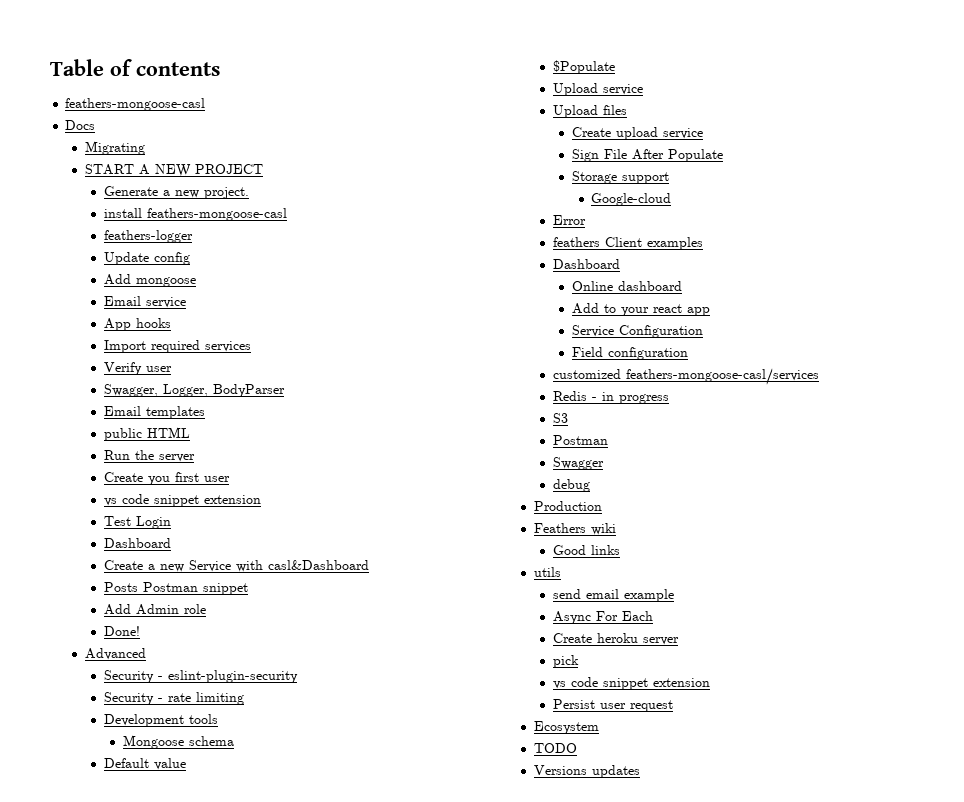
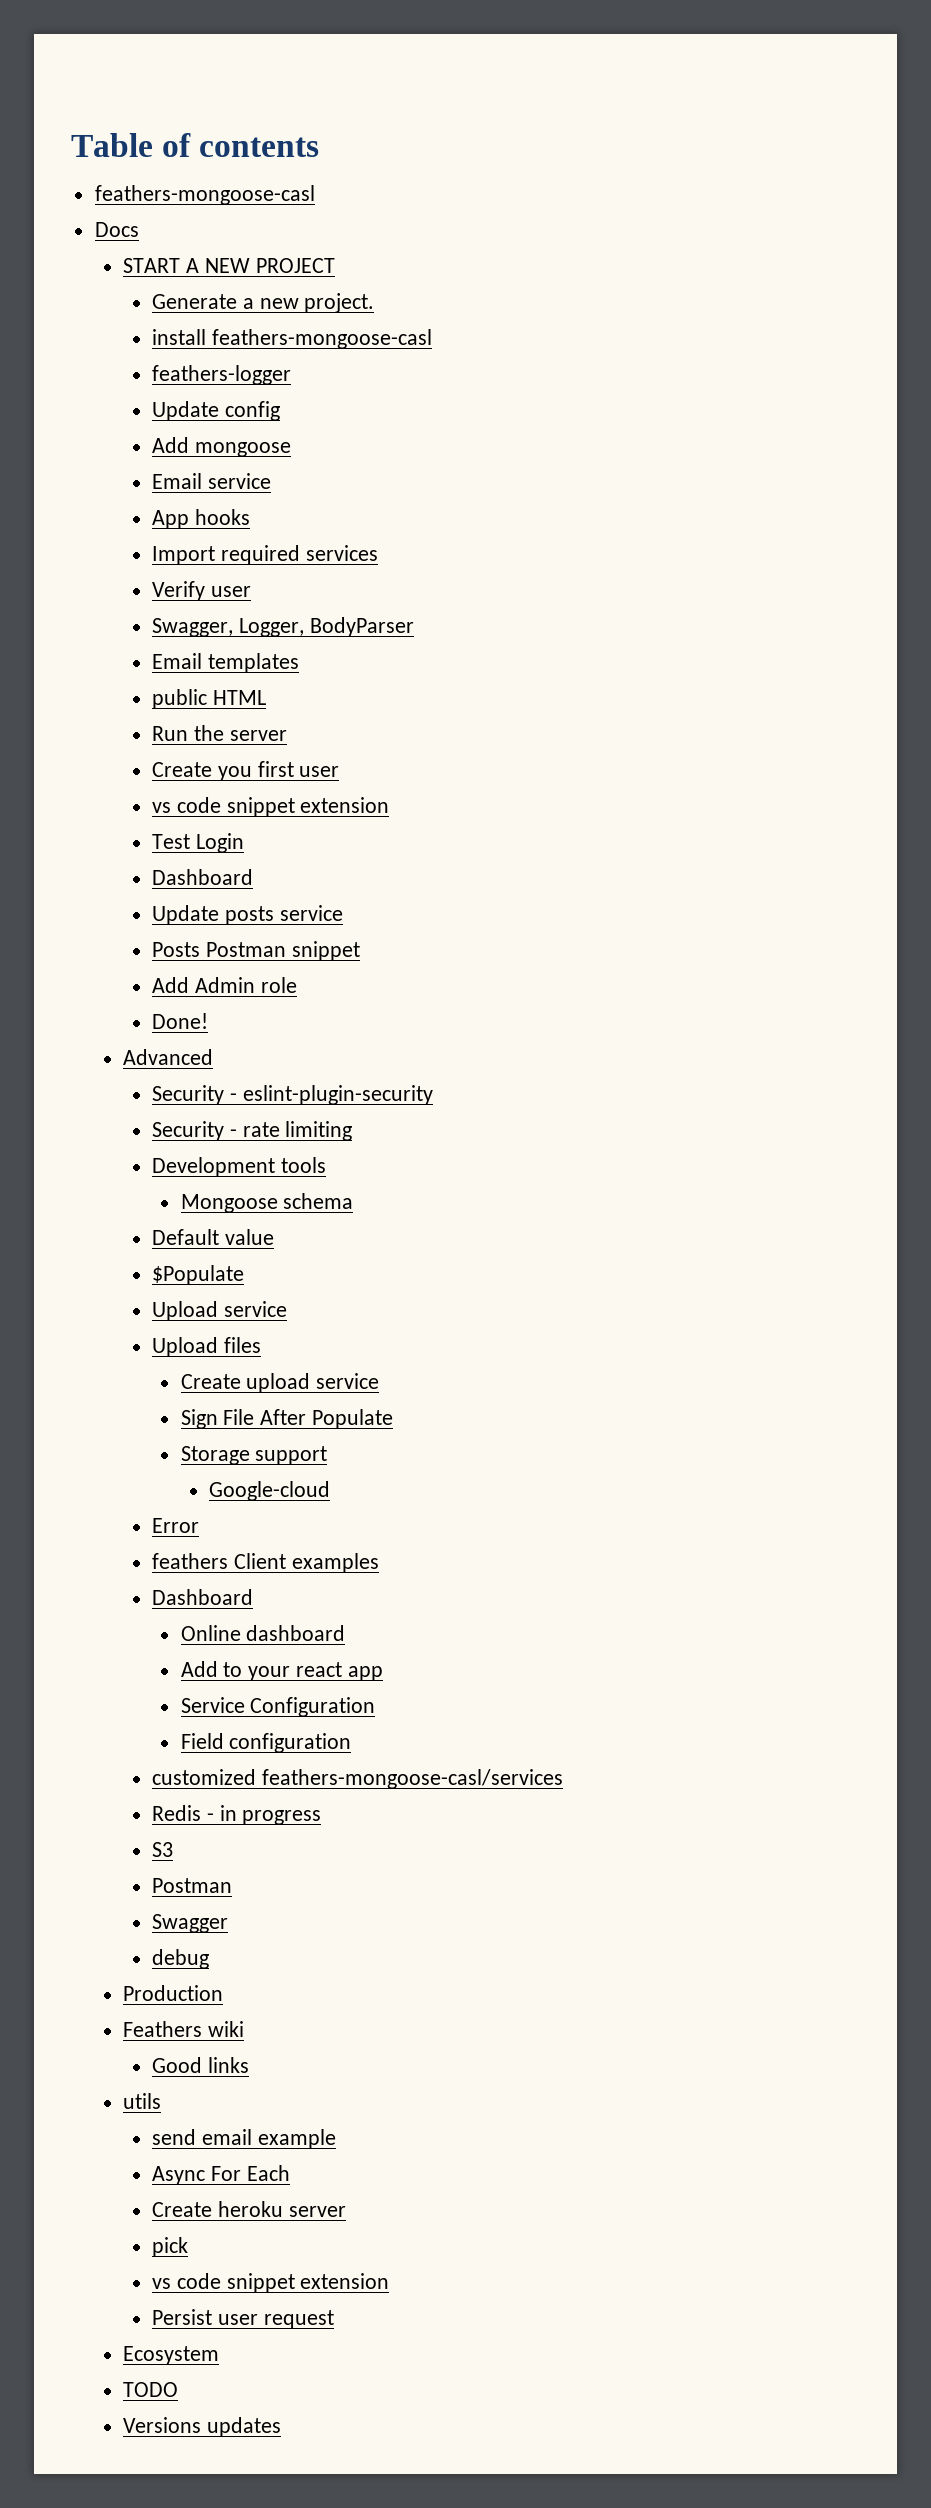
[84,141,145,155] // Migrating -> (139, 229) none
[103,560,369,572] Create a new Service with casl&Dashboard -> [151,905,343,925] Update posts service

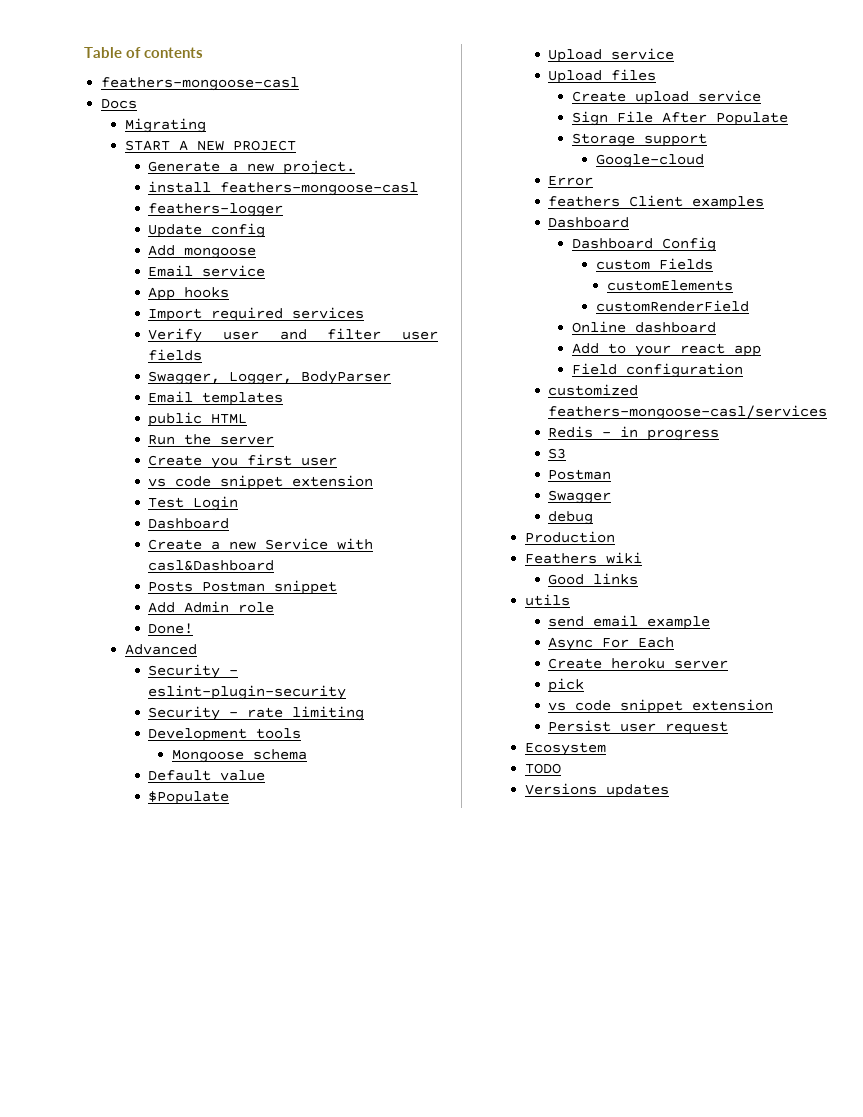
(139, 229) none -> [124,118,206,133] // Migrating
(251, 591) none -> [279,328,438,340] [148,349,203,361] and filter user fields
[151,905,343,925] Update posts service -> [148,538,374,550] [148,560,275,571] Create a new Service with casl&Dashboard
(253, 1597) none -> [572,237,717,252] [595,258,713,270] [607,280,734,291] [595,300,749,312] // Dashboard Config // custom Fields // customElements // customRenderField
[180,1697,376,1717] // Service Configuration -> (762, 351) none

